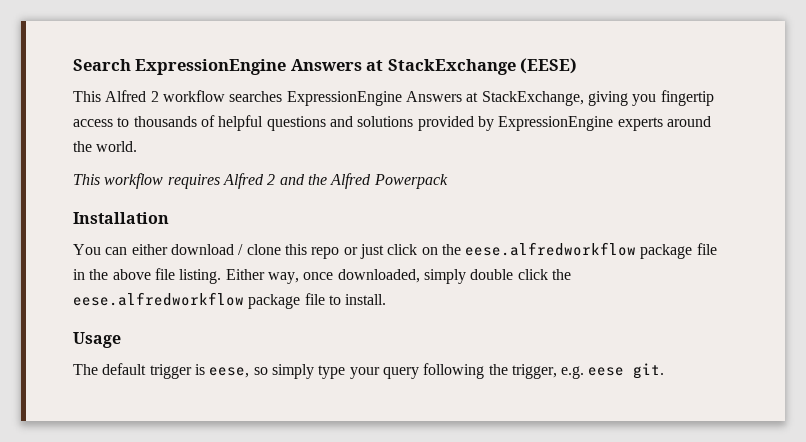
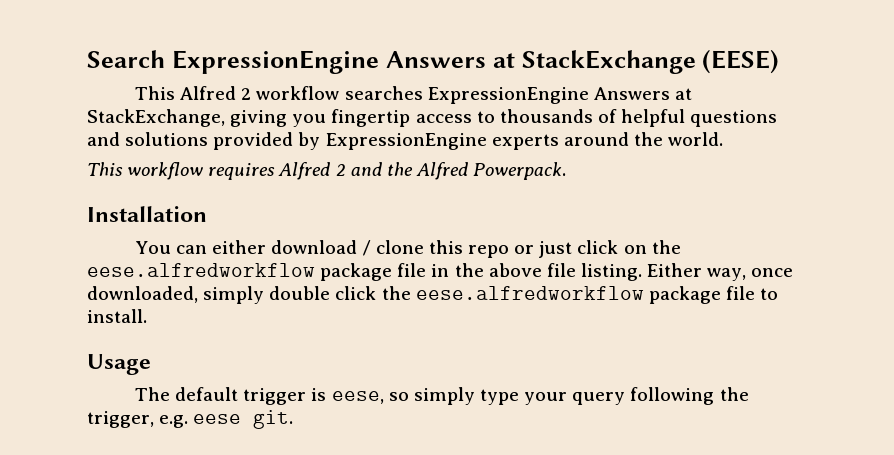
[373,174,448,189] Powerpack -> [473,162,567,180] Powerpack.

